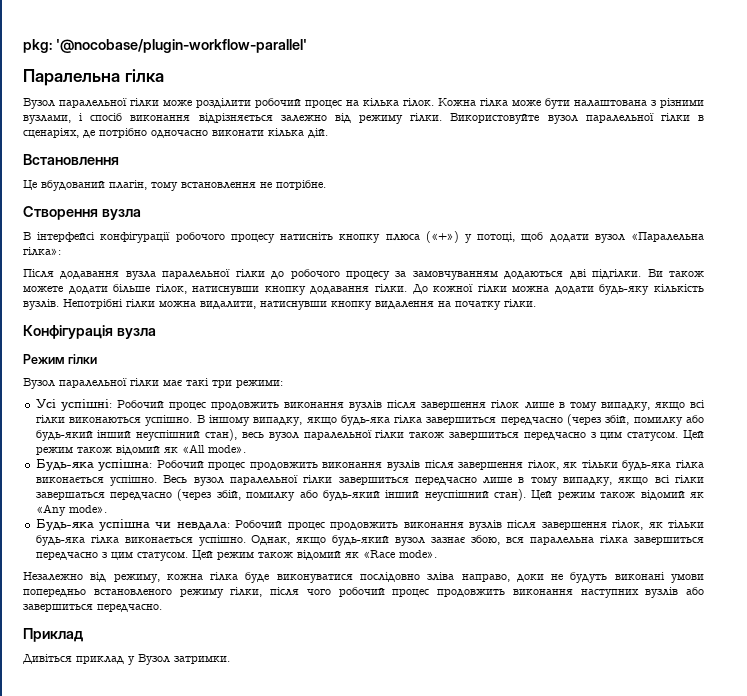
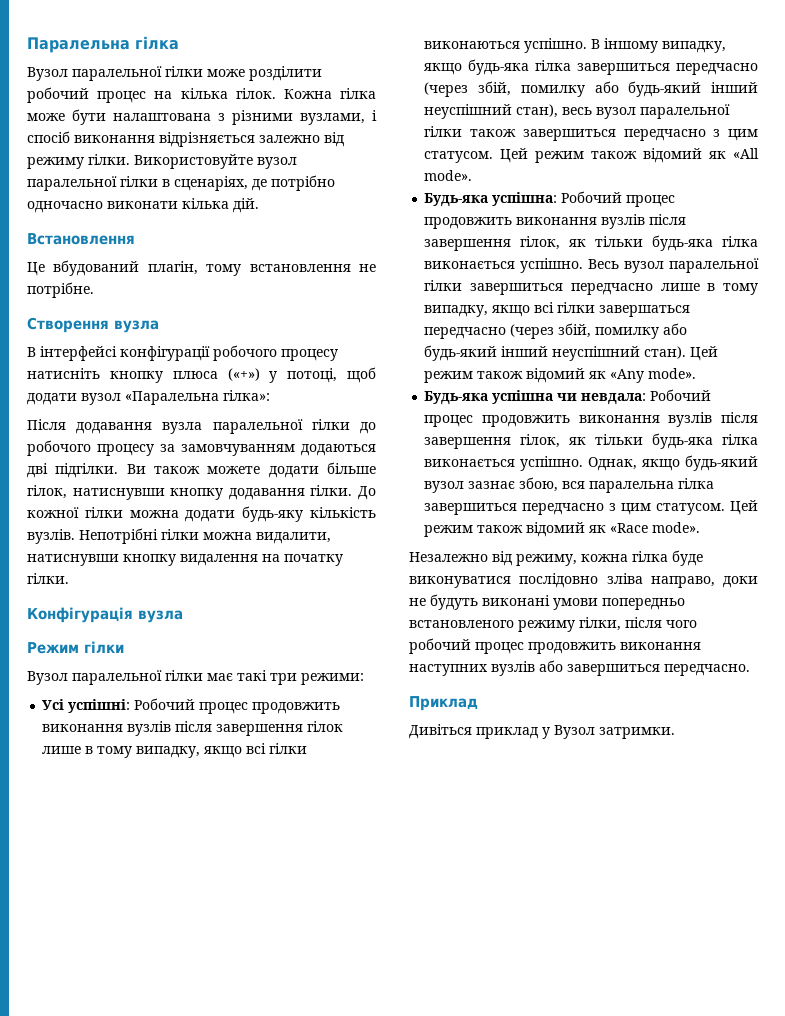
[23,39,307,53] pkg: '@nocobase/plugin-workflow-parallel' // -> (27, 45) none

